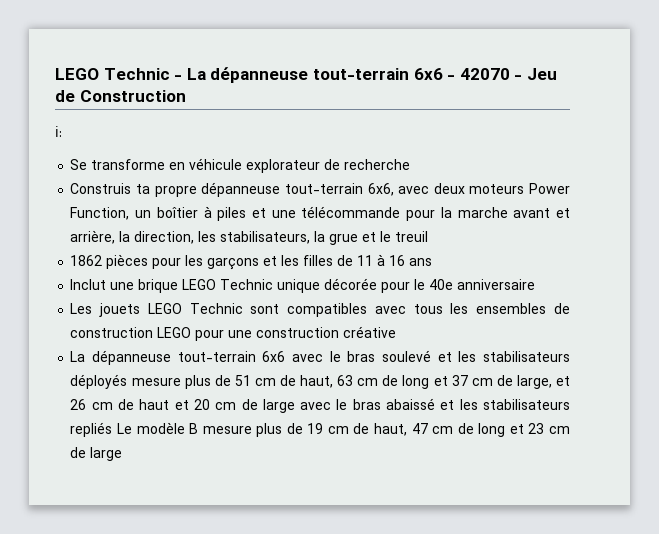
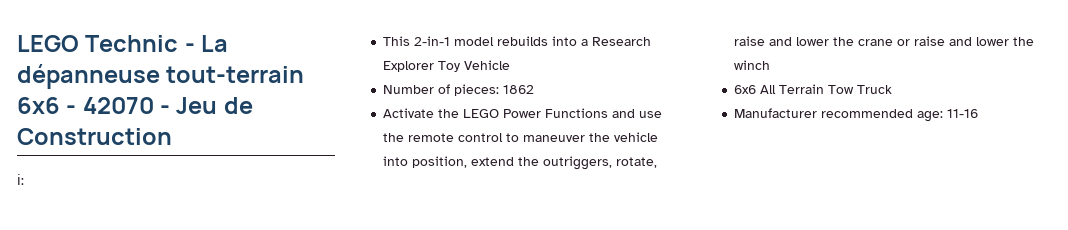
[70,158,411,173] [70,182,570,197] [70,206,571,221] [70,230,429,245] [70,254,433,270] [70,278,536,293] [70,303,570,317] [70,326,397,341] [70,350,571,365] [70,374,571,389] [70,398,570,413] [70,422,570,437] [70,447,123,461] Se transforme en véhicule explorateur de recherche // Construis ta propre dépanneuse tout-terrain 6x6, avec deux moteurs Power Function, un boîtier à piles et une télécommande pour la marche avant et arrière, la direction, les stabilisateurs, la grue et le treuil // 1862 pièces pour les garçons et les filles de 11 à 16 ans // Inclut une brique LEGO Technic unique décorée pour le 40e anniversaire // Les jouets LEGO Technic sont compatibles avec tous les ensembles de construction LEGO pour une construction créative // La dépanneuse tout-terrain 6x6 avec le bras soulevé et les stabilisateurs déployés mesure plus de 51 cm de haut, 63 cm de long et 37 cm de large, et 26 cm de haut et 20 cm de large avec le bras abaissé et les stabilisateurs repliés Le modèle B mesure plus de 19 cm de haut, 47 cm de long et 23 cm de large -> [383,36,652,46] [383,60,511,72] [383,84,535,96] [383,108,663,118] [383,132,659,142] [383,156,658,170] [734,36,1035,46] [734,60,771,70] [734,84,893,94] [734,108,979,122] This 2-in-1 model rebuilds into a Research Explorer Toy Vehicle // Number of pieces: 1862 // Activate the LEGO Power Functions and use the remote control to maneuver the vehicle into position, extend the outriggers, rotate, raise and lower the crane or raise and lower the winch // 6x6 All Terrain Tow Truck // Manufacturer recommended age: 11-16

